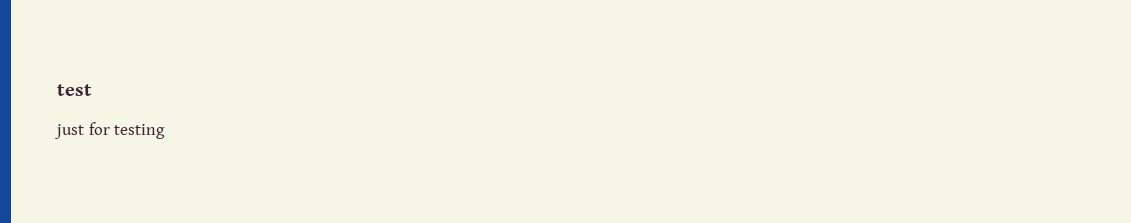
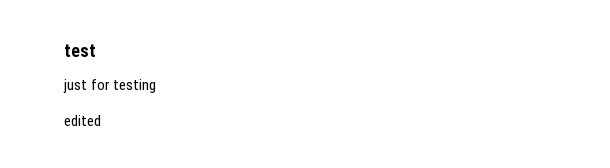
(166, 131) none -> [64,115,101,126] // edited

